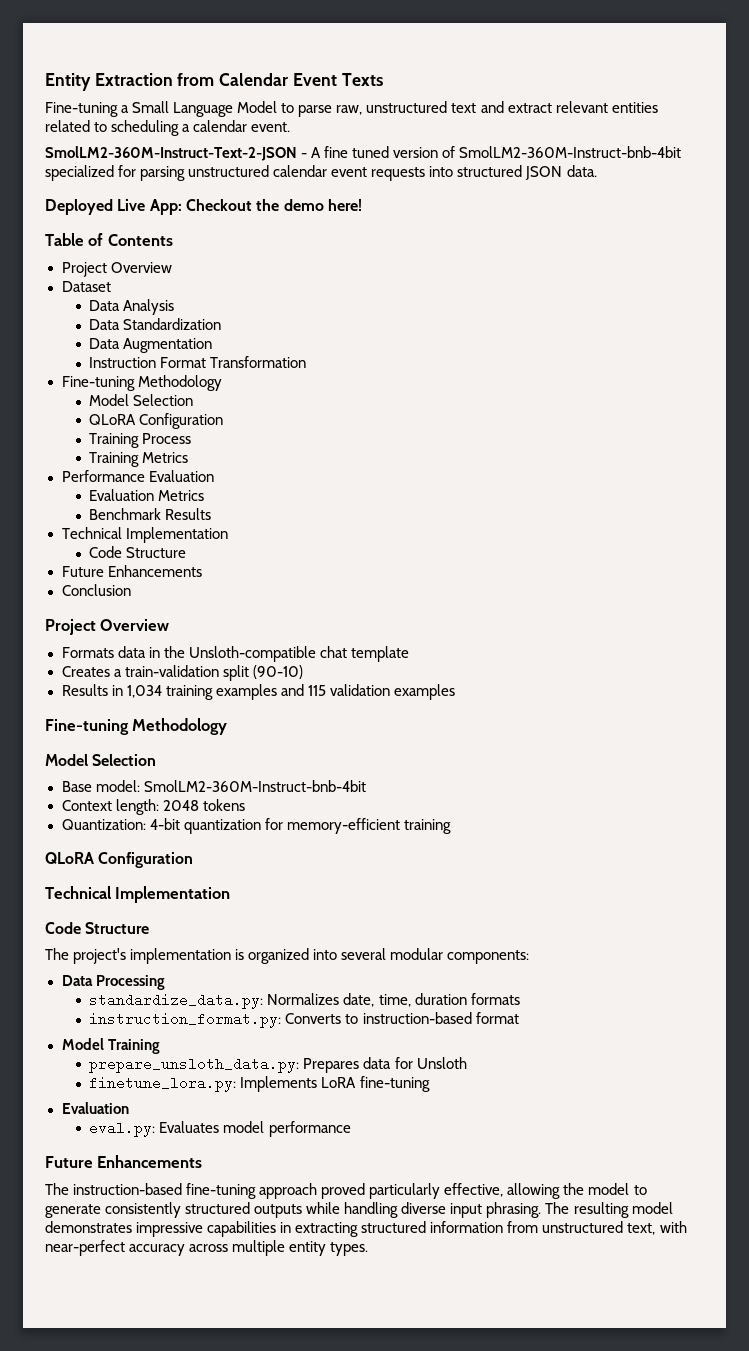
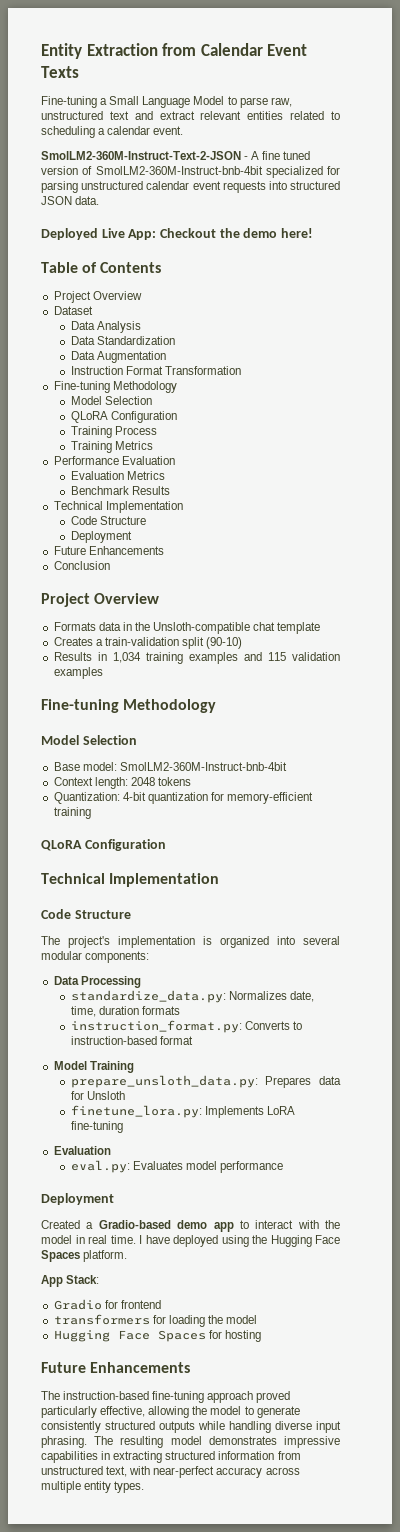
(187, 552) none -> [70,531,132,543] // Deployment
(351, 1129) none -> [41,1193,114,1205] [41,1220,340,1232] [41,1235,340,1247] [41,1250,128,1262] [41,1275,100,1287] [53,1299,161,1310] [53,1314,258,1327] [53,1330,261,1342] // Deployment // Created a Gradio-based demo app to interact with the model in real time. I have deployed using the Hugging Face Spaces platform. // App Stack: // Gradio for frontend // transformers for loading the model // Hugging Face Spaces for hosting

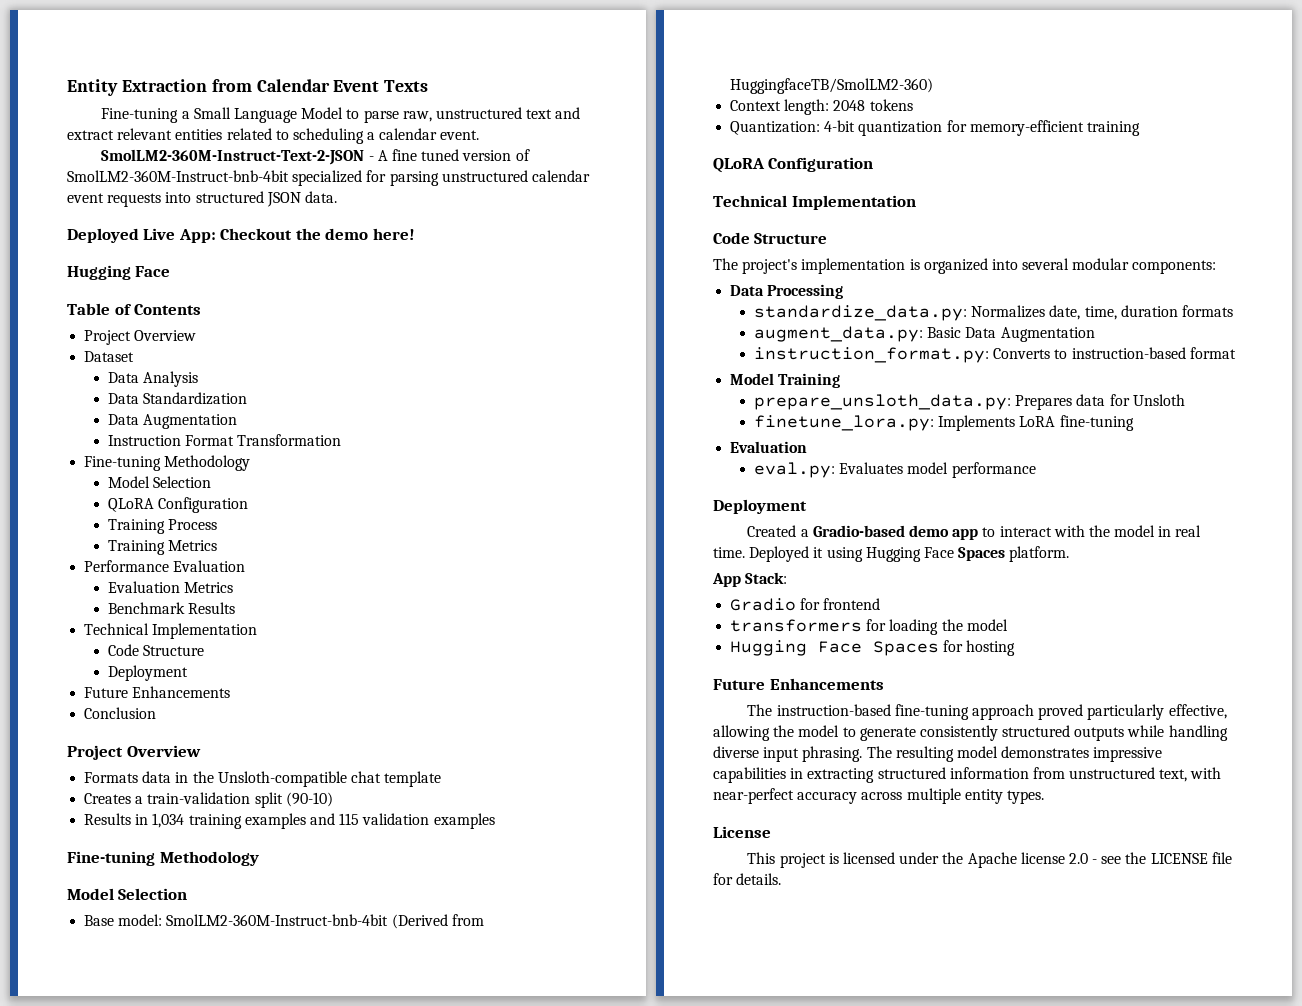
(313, 233) none -> [67,265,171,280] // Hugging Face
(287, 766) none -> [391,914,484,929] [730,78,934,94] (Derived from HuggingfaceTB/SmolLM2-360)
(180, 1010) none -> [754,326,1095,342] // augment_data.py: Basic Data Augmentation
[139,1235,267,1247] I have deployed using the -> [749,546,863,562] Deployed it using
(145, 1487) none -> [713,826,771,838] [747,852,1232,868] [713,873,782,885] // License // This project is licensed under the Apache license 2.0 - see the LICENSE file for details.

